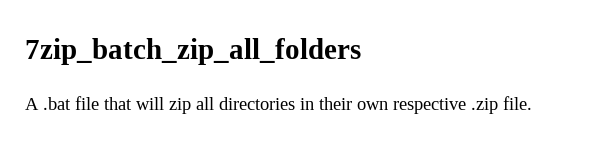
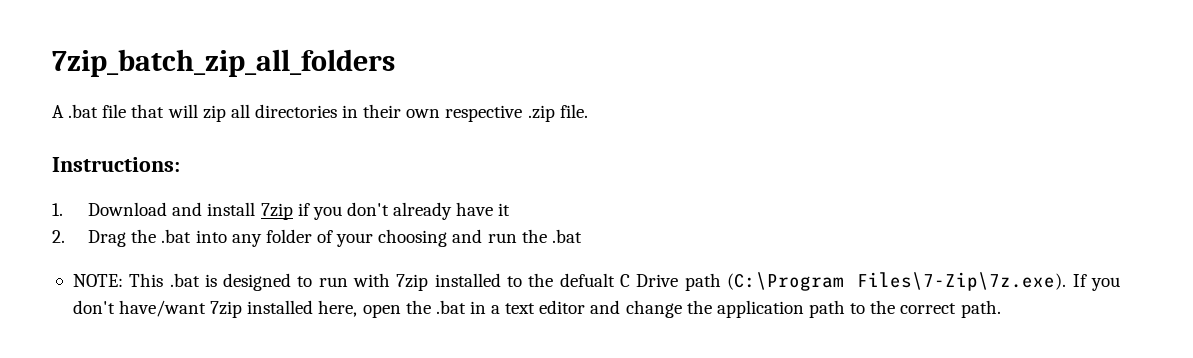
(532, 103) none -> [52,157,180,172] [52,202,511,220] [52,229,582,247] [72,272,1120,291] [72,300,1001,318] // Instructions: // 1. Download and install 7zip if you don't already have it // 2. Drag the .bat into any folder of your choosing and run the .bat // NOTE: This .bat is designed to run with 7zip installed to the defualt C Drive path (C:\Program Files\7-Zip\7z.exe). If you don't have/want 7zip installed here, open the .bat in a text editor and change the application path to the correct path.

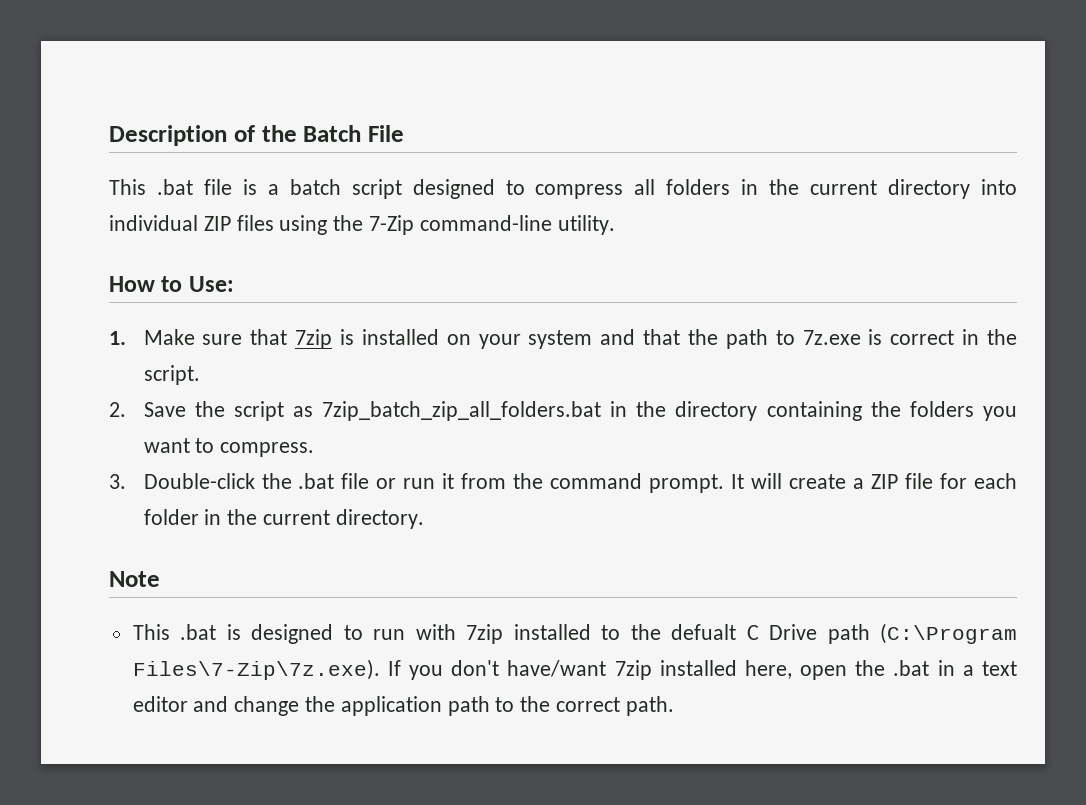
[52,49,395,77] [52,104,588,122] [52,157,180,172] [52,202,511,220] [52,229,582,247] [72,274,123,287] 7zip_batch_zip_all_folders // A .bat file that will zip all directories in their own respective .zip file. // Instructions: // 1. Download and install 7zip if you don't already have it // 2. Drag the .bat into any folder of your choosing and run the .bat // NOTE: -> [109,125,404,146] [109,179,1017,199] [109,215,615,235] [109,276,234,292] [109,329,1017,349] [143,365,200,385] [109,401,1017,421] [143,438,315,457] [109,473,1018,493] [143,509,424,529] [109,571,160,587] Description of the Batch File // This .bat file is a batch script designed to compress all folders in the current directory into individual ZIP files using the 7-Zip command-line utility. // How to Use: // 1. Make sure that 7zip is installed on your system and that the path to 7z.exe is correct in the script. // 2. Save the script as 7zip_batch_zip_all_folders.bat in the directory containing the folders you want to compress. // 3. Double-click the .bat file or run it from the command prompt. It will create a ZIP file for each folder in the current directory. // Note //

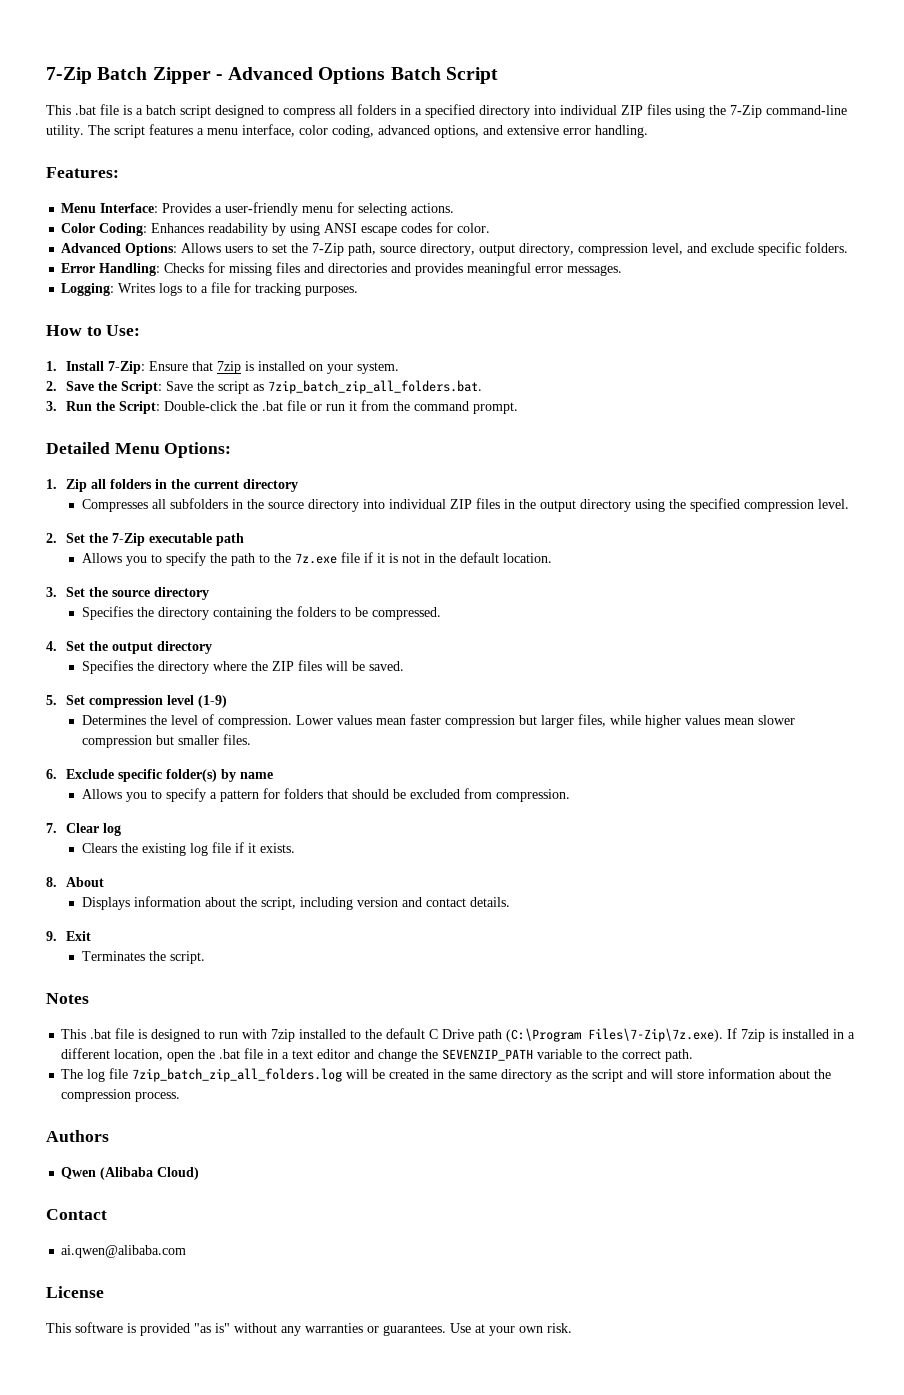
[109,125,404,146] Description of the Batch File -> [46,67,498,84] 7-Zip Batch Zipper - Advanced Options Batch Script
[769,179,878,195] the current -> [415,104,475,118] a specified
(615, 225) none -> [88,124,648,138] [46,167,119,178] [61,202,455,216] [61,222,491,236] [61,242,849,256] [61,262,623,276] [61,282,359,296] The script features a menu interface, color coding, advanced options, and extensive error handling. // Features: // Menu Interface: Provides a user-friendly menu for selecting actions. // Color Coding: Enhances readability by using ANSI escape codes for color. // Advanced Options: Allows users to set the 7-Zip path, source directory, output directory, compression level, and exclude specific folders. // Error Handling: Checks for missing files and directories and provides meaningful error messages. // Logging: Writes logs to a file for tracking purposes.
[143,329,243,345] Make sure -> [66,361,189,374] Install 7-Zip: Ensure
[528,329,1017,349] [143,365,200,385] [109,401,1017,421] [143,438,315,457] [109,474,126,489] system and that the path to 7z.exe is correct in the script. // 2. Save the script as 7zip_batch_zip_all_folders.bat in the directory containing the folders you want to compress. // 3. -> [357,362,400,374] [46,380,483,394] [46,401,161,414] system. // 2. Save the Script: Save the script as 7zip_batch_zip_all_folders.bat. // 3. Run the Script:
[731,473,1018,489] [143,509,424,529] [109,571,160,587] [132,624,217,640] It will create a ZIP file for each folder in the current directory. // Note // This .bat -> [46,442,232,458] [46,479,299,492] [81,498,849,512] [46,533,245,546] [81,552,552,566] [46,587,210,600] [81,606,441,620] [46,641,213,654] [81,660,404,674] [46,695,228,708] [81,714,795,728] [81,734,251,748] [46,769,274,782] [81,788,570,802] [46,823,122,836] [81,842,295,856] [46,877,105,887] [81,896,510,910] [46,931,92,941] [81,951,205,964] [46,993,89,1004] [61,1028,135,1039] // Detailed Menu Options: // 1. Zip all folders in the current directory // Compresses all subfolders in the source directory into individual ZIP files in the output directory using the specified compression level. // 2. Set the 7-Zip executable path // Allows you to specify the path to the 7z.exe file if it is not in the default location. // 3. Set the source directory // Specifies the directory containing the folders to be compressed. // 4. Set the output directory // Specifies the directory where the ZIP files will be saved. // 5. Set compression level (1-9) // Determines the level of compression. Lower values mean faster compression but larger files, while higher values mean slower compression but smaller files. // 6. Exclude specific folder(s) by name // Allows you to specify a pattern for folders that should be excluded from compression. // 7. Clear log // Clears the existing log file if it exists. // 8. About // Displays information about the script, including version and contact details. // 9. Exit // Terminates the script. // Notes // This .bat file
[671,624,737,640] defualt -> [386,1028,426,1039] default
[409,660,792,680] you don't have/want 7zip installed here, -> [741,1029,856,1042] [61,1048,164,1061] 7zip is installed in a different location,
(930, 668) none -> [244,1048,264,1059] file
[340,696,490,716] application path -> [442,1049,583,1061] SEVENZIP_PATH variable
(674, 706) none -> [61,1068,832,1082] [61,1089,181,1102] [46,1130,109,1142] [61,1167,200,1180] [46,1209,107,1220] [61,1245,187,1258] [46,1286,104,1298] [46,1322,572,1336] // The log file 7zip_batch_zip_all_folders.log will be created in the same directory as the script and will store information about the compression process. // Authors // Qwen (Alibaba Cloud) // Contact // ai.qwen@alibaba.com // License // This software is provided "as is" without any warranties or guarantees. Use at your own risk.

